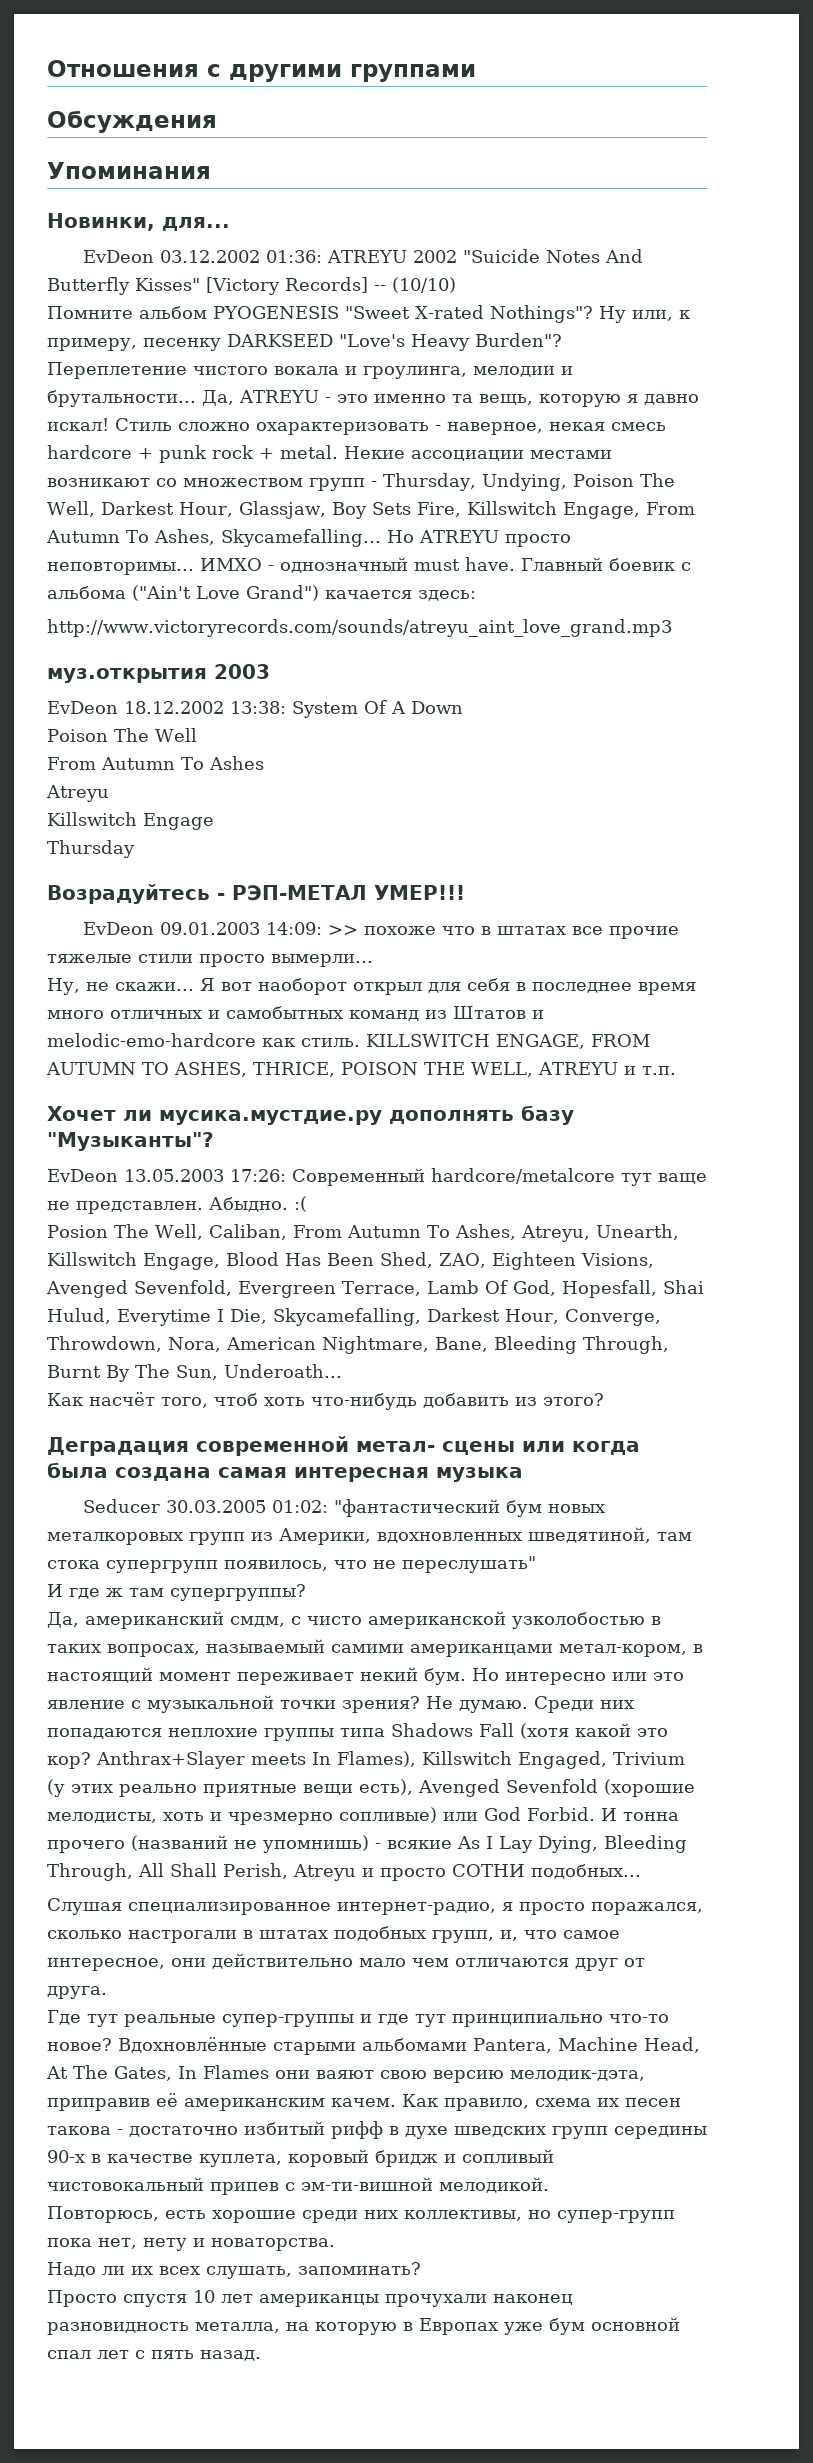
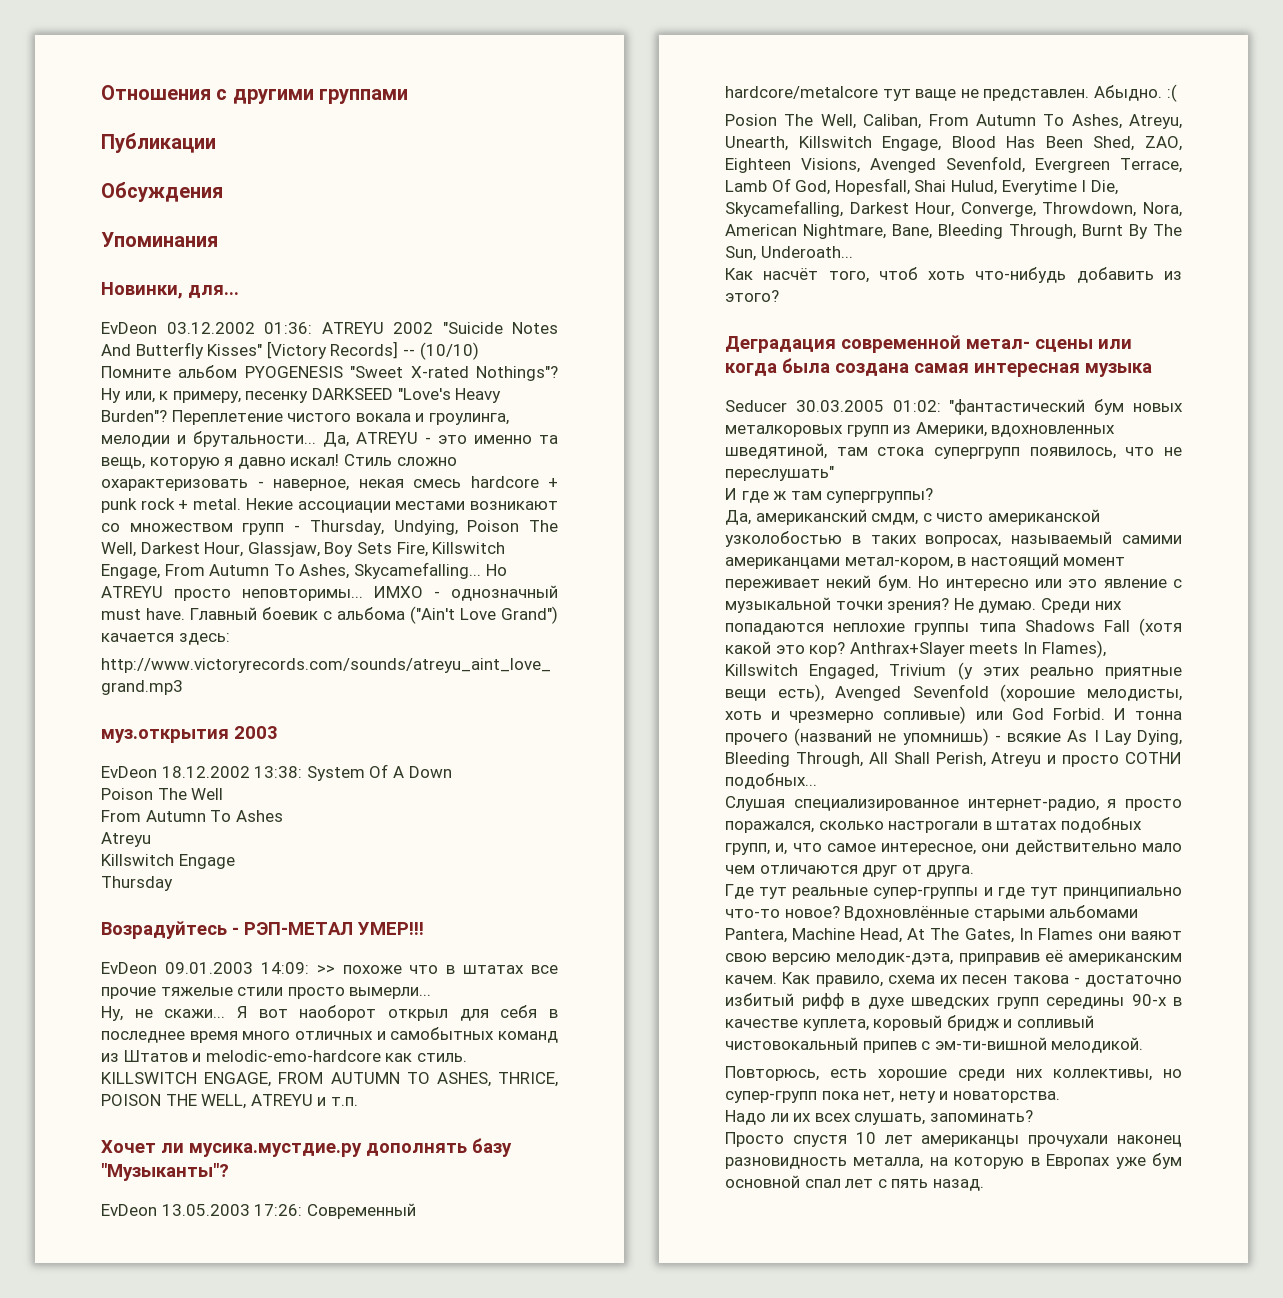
(476, 73) none -> [101,133,216,153] // Публикации

